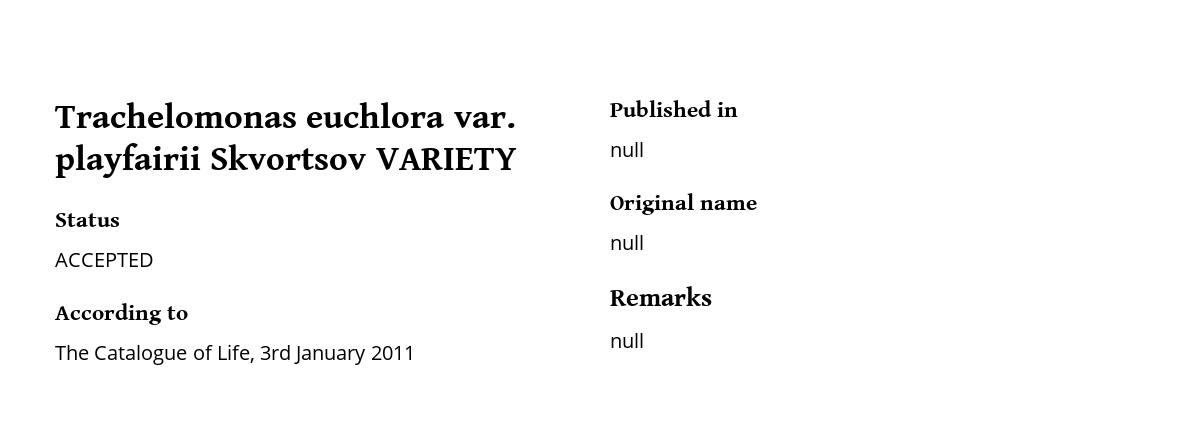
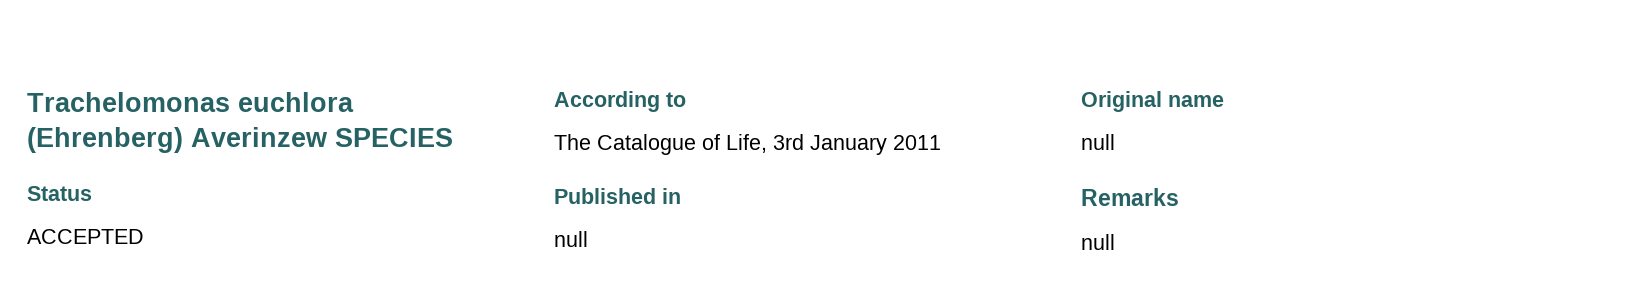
[453,112,516,128] [55,143,517,178] var. playfairii Skvortsov VARIETY -> [27,127,453,153] (Ehrenberg) Averinzew SPECIES

